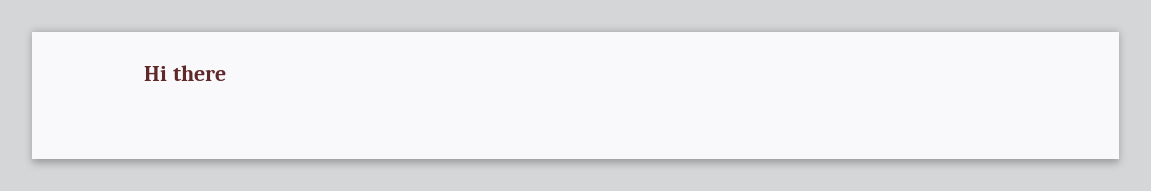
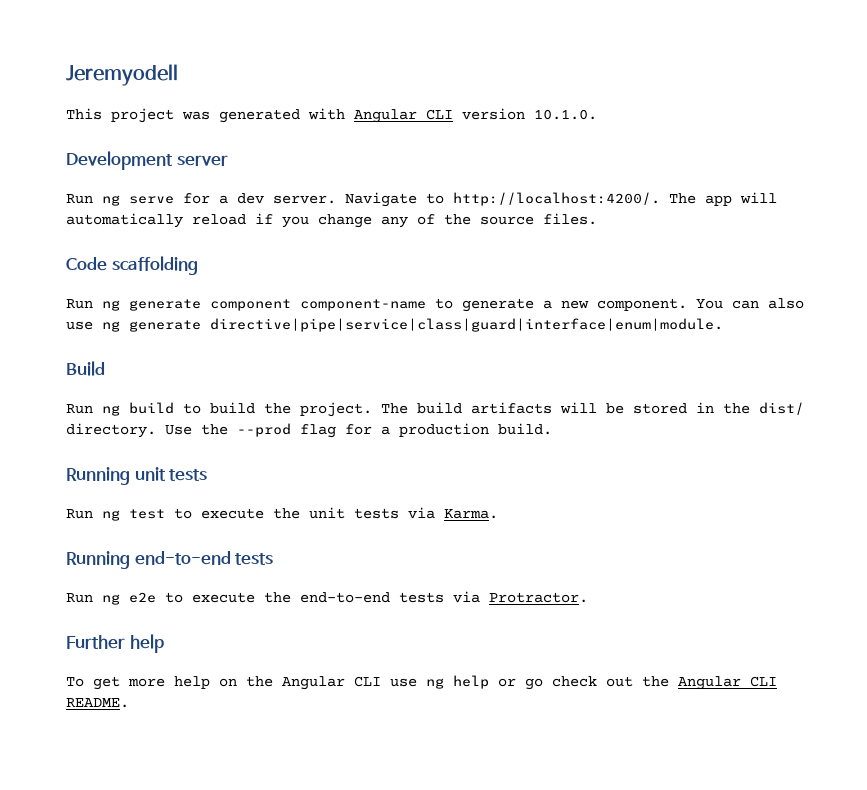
[144,65,226,81] Hi there -> [66,64,178,86] [66,108,597,123] [66,151,228,170] [66,192,777,207] [66,213,597,228] [66,256,198,275] [66,298,804,312] [66,318,723,332] [66,361,105,376] [66,402,804,417] [66,423,552,438] [66,467,208,485] [66,507,498,521] [66,551,274,569] [66,591,588,605] [66,634,164,653] [66,675,777,690] [66,698,129,708] Jeremyodell // This project was generated with Angular CLI version 10.1.0. // Development server // Run ng serve for a dev server. Navigate to http://localhost:4200/. The app will automatically reload if you change any of the source files. // Code scaffolding // Run ng generate component component-name to generate a new component. You can also use ng generate directive|pipe|service|class|guard|interface|enum|module. // Build // Run ng build to build the project. The build artifacts will be stored in the dist/ directory. Use the --prod flag for a production build. // Running unit tests // Run ng test to execute the unit tests via Karma. // Running end-to-end tests // Run ng e2e to execute the end-to-end tests via Protractor. // Further help // To get more help on the Angular CLI use ng help or go check out the Angular CLI README.

